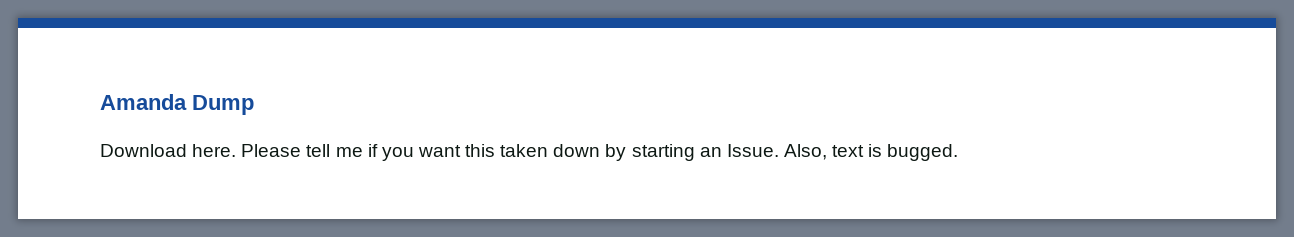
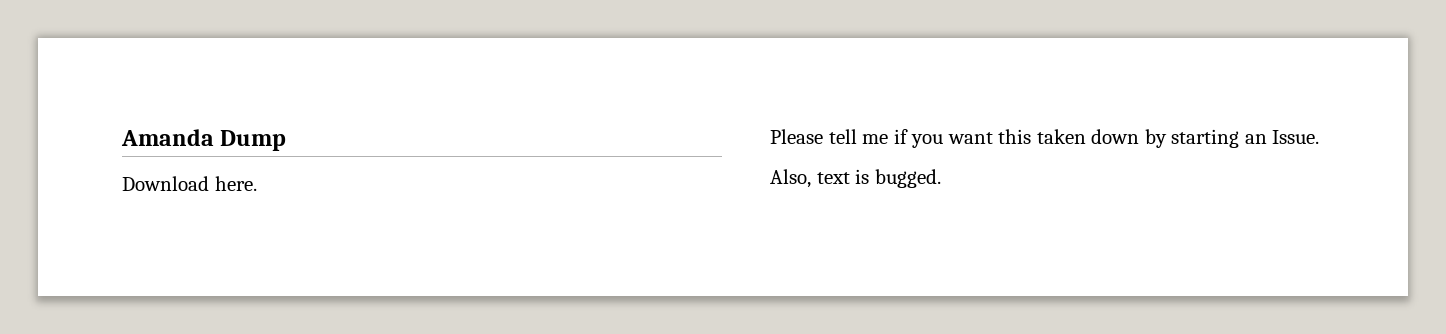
(237, 150) none -> (257, 183) //
(779, 150) none -> (1320, 137) //

